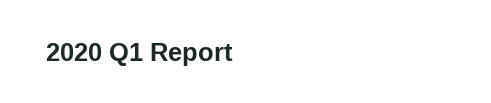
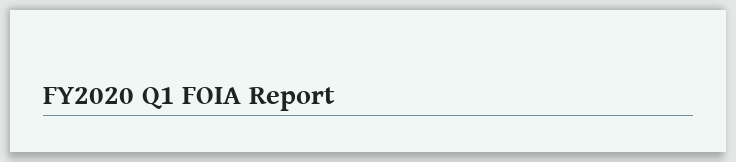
[46,43,143,66] 2020 Q1 -> [43,87,242,109] FY2020 Q1 FOIA

